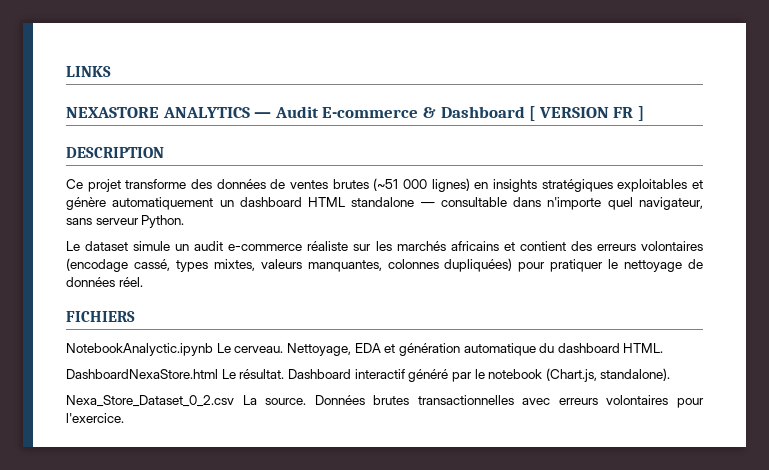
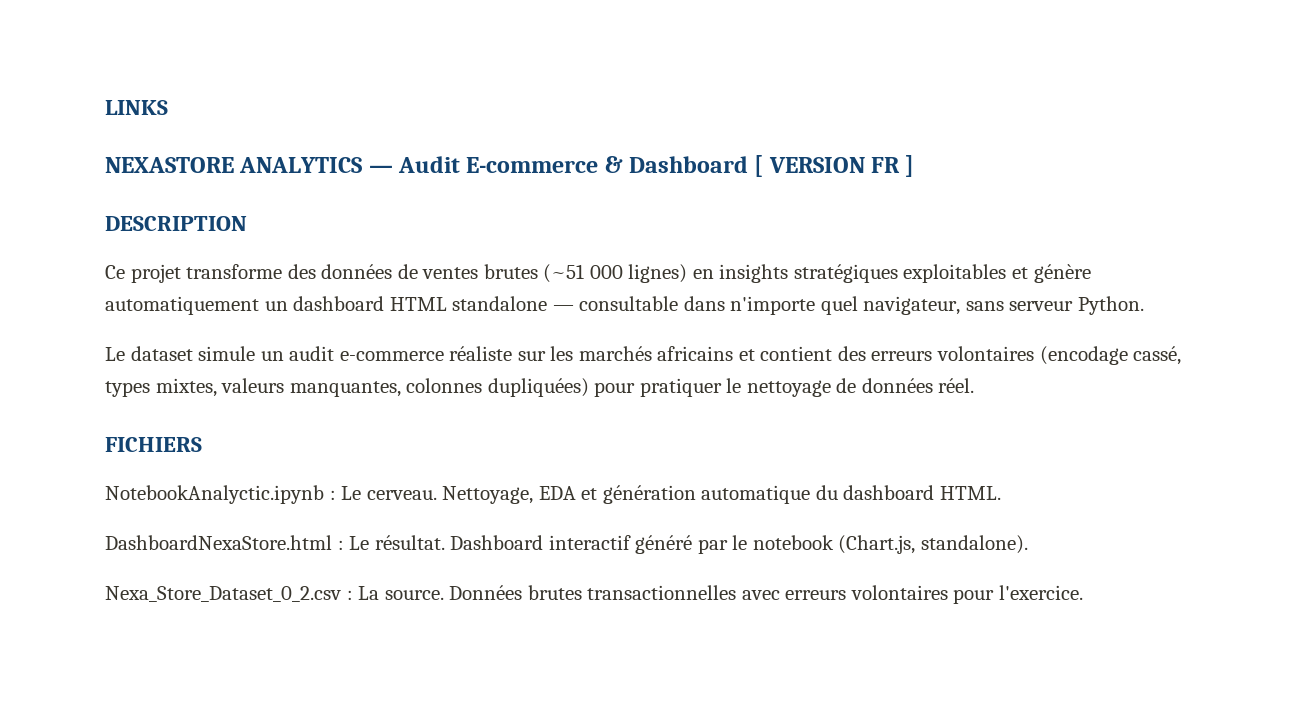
(213, 349) none -> [329,490,336,500] :
(218, 374) none -> [337,540,344,550] :
(234, 401) none -> [346,590,353,600] :

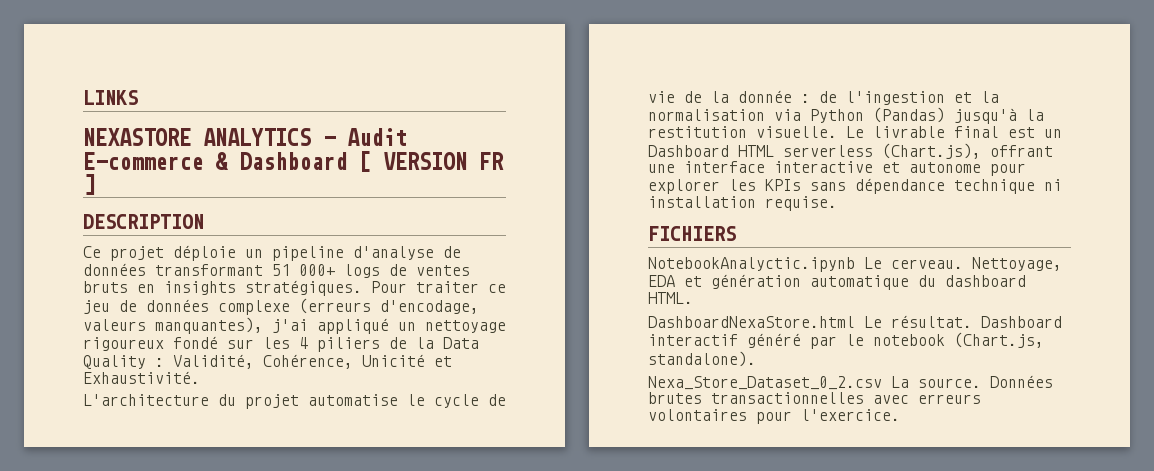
[186,264,1091,283] [105,296,1144,315] [105,346,1182,365] [105,378,975,397] transforme des données de ventes brutes (~51 000 lignes) en insights stratégiques exploitables et génère automatiquement un dashboard HTML standalone — consultable dans n'importe quel navigateur, sans serveur Python. // Le dataset simule un audit e-commerce réaliste sur les marchés africains et contient des erreurs volontaires (encodage cassé, types mixtes, valeurs manquantes, colonnes dupliquées) pour pratiquer le nettoyage de données réel. -> [173,245,461,261] [83,263,470,278] [83,280,506,296] [83,298,479,315] [83,317,506,334] [83,336,479,352] [83,354,452,369] [83,371,200,384] [83,394,506,409] [648,90,999,105] [648,107,1044,124] [648,126,1062,138] [648,143,1053,159] [648,161,1026,176] [648,178,1062,194] [648,196,837,211] déploie un pipeline d'analyse de données transformant 51 000+ logs de ventes bruts en insights stratégiques. Pour traiter ce jeu de données complexe (erreurs d'encodage, valeurs manquantes), j'ai appliqué un nettoyage rigoureux fondé sur les 4 piliers de la Data Quality : Validité, Cohérence, Unicité et Exhaustivité. // L'architecture du projet automatise le cycle de vie de la donnée : de l'ingestion et la normalisation via Python (Pandas) jusqu'à la restitution visuelle. Le livrable final est un Dashboard HTML serverless (Chart.js), offrant une interface interactive et autonome pour explorer les KPIs sans dépendance technique ni installation requise.
[329,490,336,500] : -> (855, 264) none
[337,540,344,550] : -> (855, 322) none
[346,590,353,600] : -> (882, 383) none

